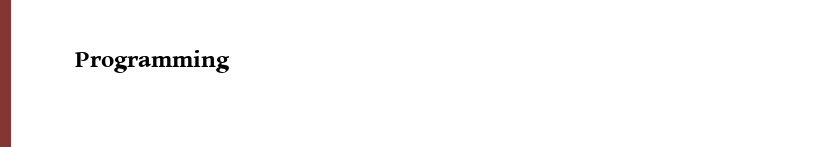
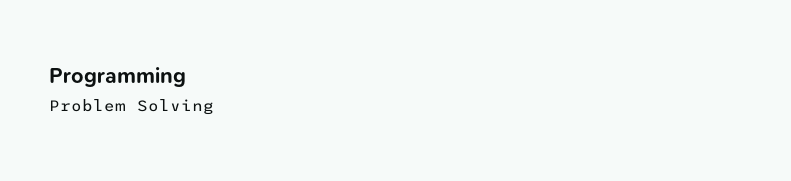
(230, 61) none -> [49,99,214,115] // Problem Solving

